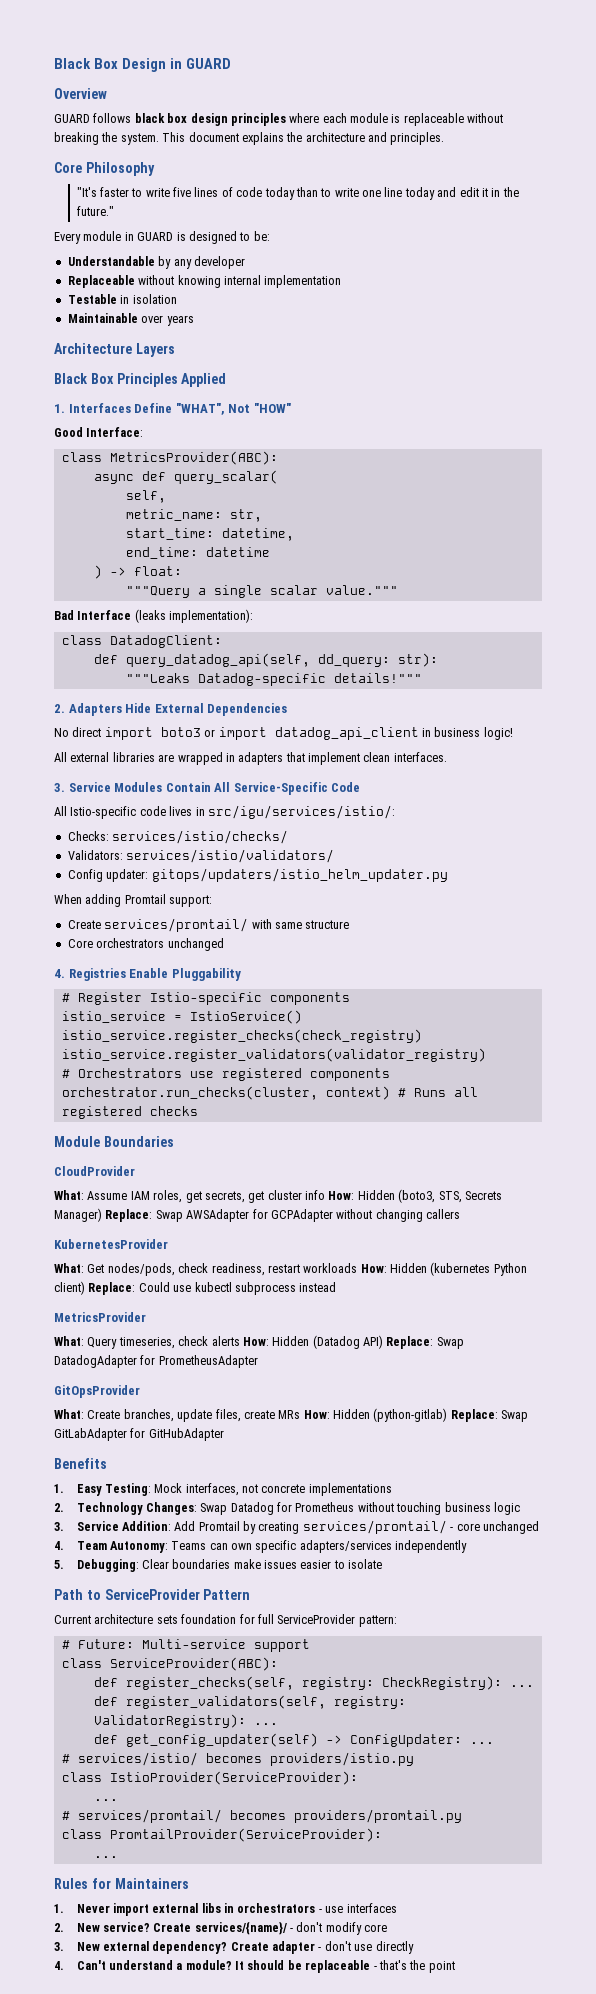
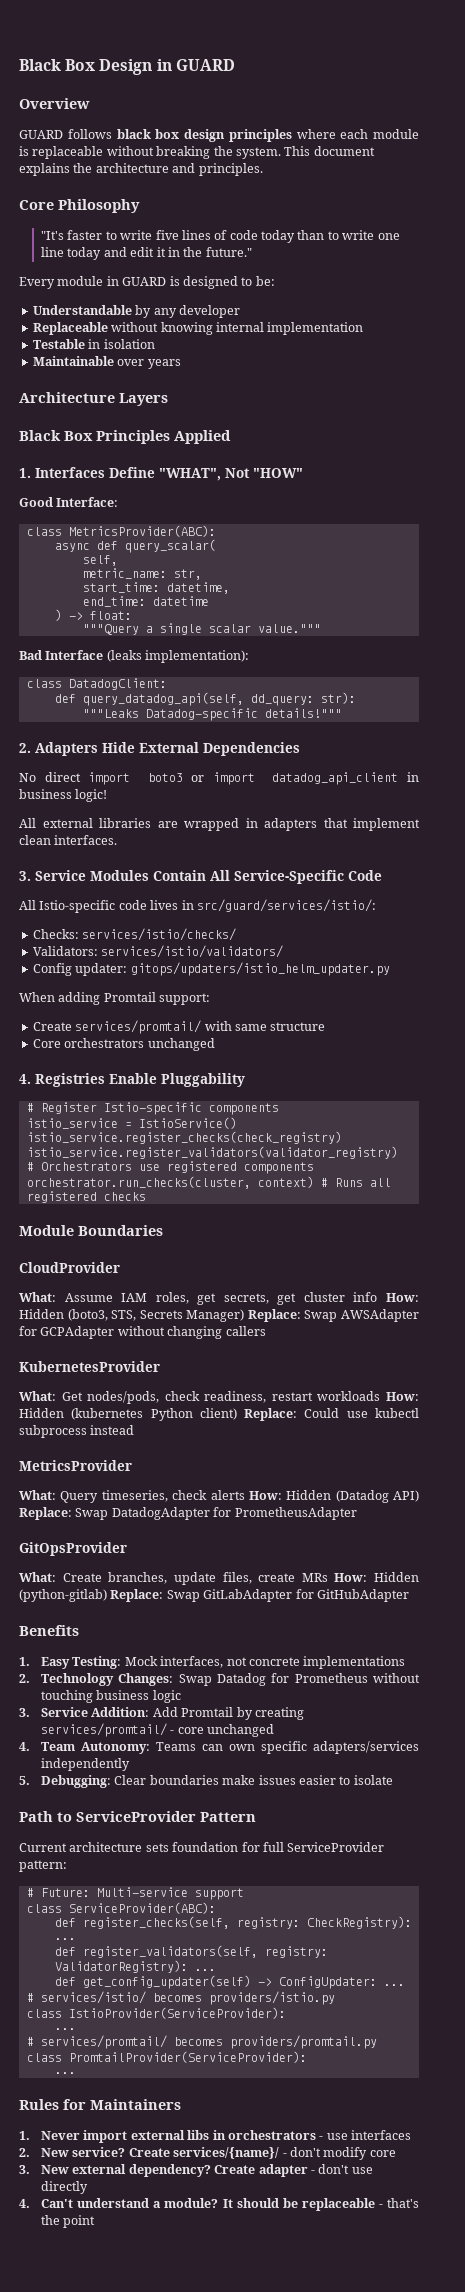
[207,805,395,819] src/igu/services/istio/: -> [196,899,376,912] src/guard/services/istio/:

